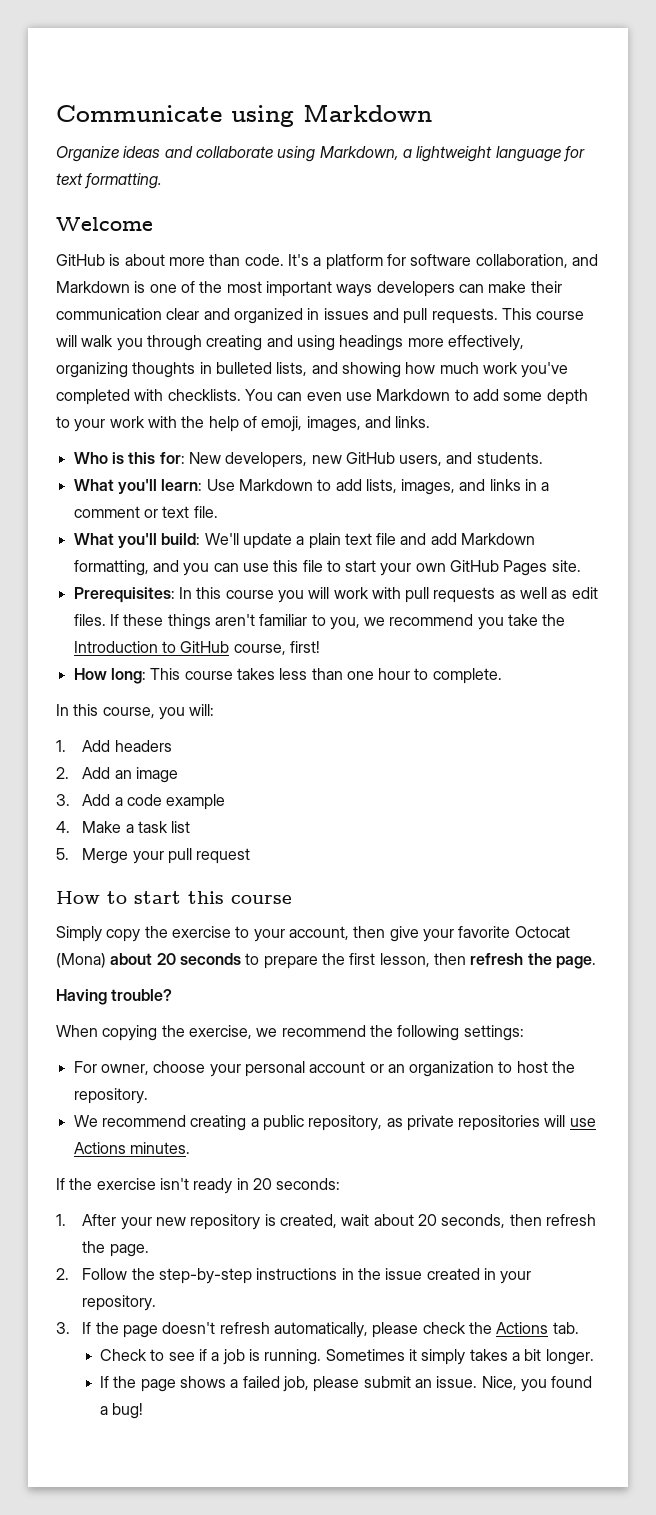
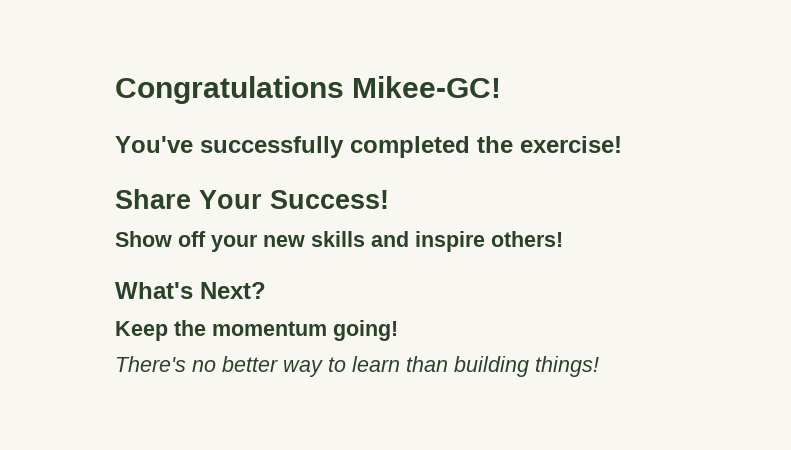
[56,104,432,127] [56,146,585,162] [56,173,163,189] [56,217,153,231] [56,254,598,270] [56,281,562,297] [56,308,585,324] [56,335,524,351] [56,362,569,378] [56,389,588,405] [56,416,431,432] [73,452,543,468] [73,479,550,495] [73,506,218,518] [73,533,536,549] [73,560,581,576] [73,587,598,603] [73,614,566,630] [73,641,320,655] [73,668,502,684] [56,704,215,720] [56,740,172,752] [56,767,179,783] [56,794,226,810] [56,821,191,833] [56,848,251,864] [56,891,292,904] [56,926,570,942] [56,953,596,969] [56,989,173,1005] [56,1025,524,1041] [73,1061,576,1077] [73,1088,148,1104] [73,1115,596,1131] [73,1142,190,1154] [56,1178,341,1194] [56,1214,596,1230] [82,1241,149,1257] [56,1268,532,1284] [82,1295,157,1311] [56,1322,579,1338] [100,1349,594,1365] [100,1376,593,1392] [100,1403,144,1419] Communicate using Markdown // Organize ideas and collaborate using Markdown, a lightweight language for text formatting. // Welcome // GitHub is about more than code. It's a platform for software collaboration, and Markdown is one of the most important ways developers can make their communication clear and organized in issues and pull requests. This course will walk you through creating and using headings more effectively, organizing thoughts in bulleted lists, and showing how much work you've completed with checklists. You can even use Markdown to add some depth to your work with the help of emoji, images, and links. // Who is this for: New developers, new GitHub users, and students. // What you'll learn: Use Markdown to add lists, images, and links in a comment or text file. // What you'll build: We'll update a plain text file and add Markdown formatting, and you can use this file to start your own GitHub Pages site. // Prerequisites: In this course you will work with pull requests as well as edit files. If these things aren't familiar to you, we recommend you take the Introduction to GitHub course, first! // How long: This course takes less than one hour to complete. // In this course, you will: // 1. Add headers // 2. Add an image // 3. Add a code example // 4. Make a task list // 5. Merge your pull request // How to start this course // Simply copy the exercise to your account, then give your favorite Octocat (Mona) about 20 seconds to prepare the first lesson, then refresh the page. // Having trouble? // When copying the exercise, we recommend the following settings: // For owner, choose your personal account or an organization to host the repository. // We recommend creating a public repository, as private repositories will use Actions minutes. // If the exercise isn't ready in 20 seconds: // 1. After your new repository is created, wait about 20 seconds, then refresh the page. // 2. Follow the step-by-step instructions in the issue created in your repository. // 3. If the page doesn't refresh automatically, please check the Actions tab. // Check to see if a job is running. Sometimes it simply takes a bit longer. // If the page shows a failed job, please submit an issue. Nice, you found a bug! -> [115,76,502,104] [115,136,622,158] [115,189,389,209] [115,231,563,252] [115,282,266,299] [115,320,398,341] [115,356,599,377] Congratulations Mikee-GC! // You've successfully completed the exercise! // Share Your Success! // Show off your new skills and inspire others! // What's Next? // Keep the momentum going! // There's no better way to learn than building things!

